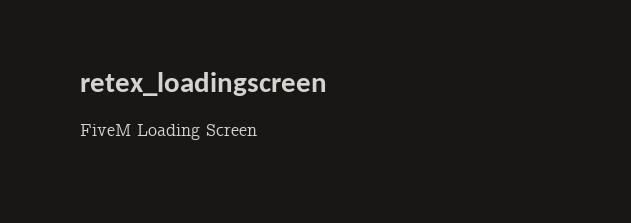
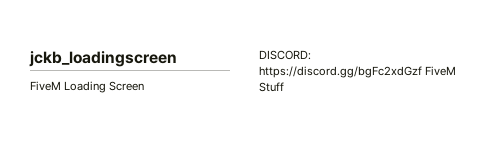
[80,72,327,96] retex_loadingscreen -> [29,51,177,67] jckb_loadingscreen
(257, 130) none -> [259,50,311,60] [259,66,457,78] [259,82,284,92] // DISCORD: https://discord.gg/bgFc2xdGzf FiveM Stuff

